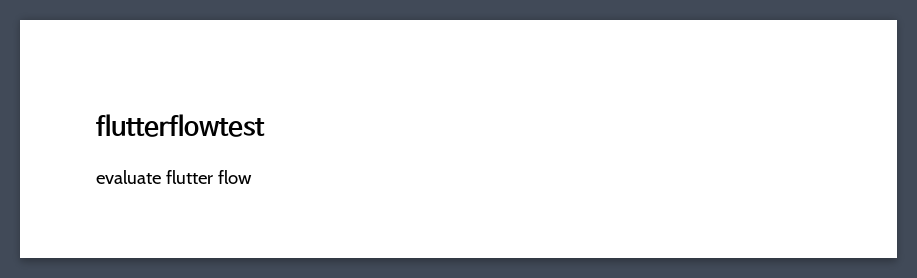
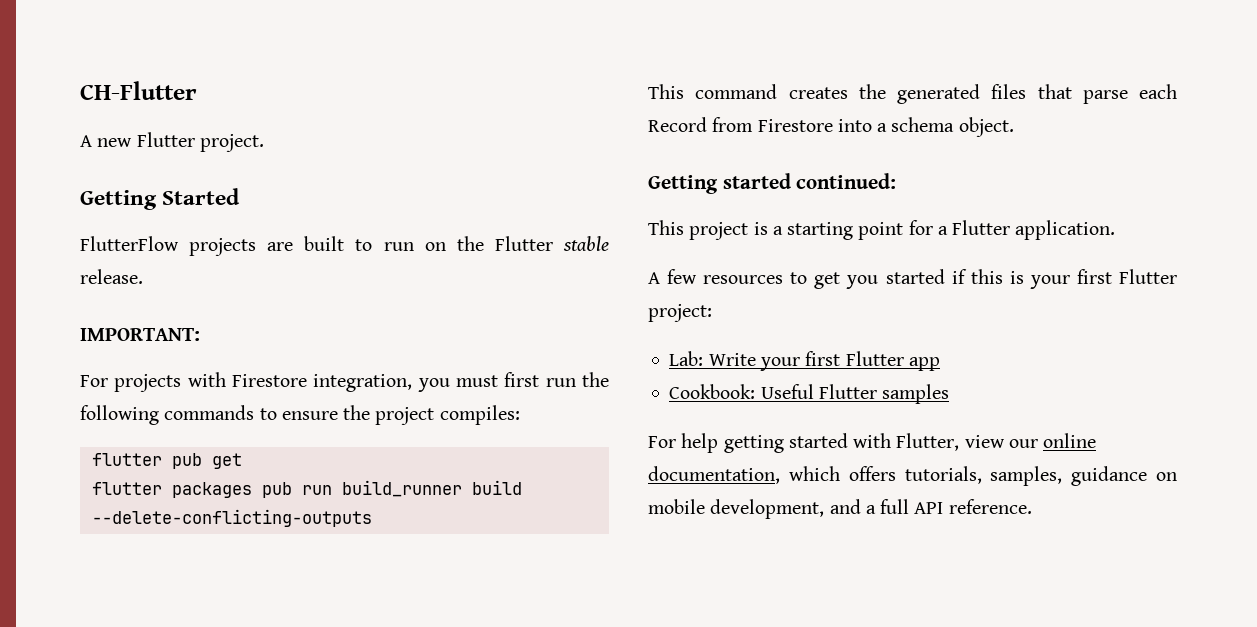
[96,114,265,137] [96,170,252,184] flutterflowtest // evaluate flutter flow -> [80,81,197,100] [80,132,264,152] [80,188,241,210] [80,236,609,256] [80,269,143,284] [80,328,200,341] [80,372,609,392] [80,405,520,425] [91,453,242,469] [91,480,522,498] [91,509,372,527] [648,84,1177,104] [648,117,1014,137] [648,173,897,194] [648,220,1116,240] [648,269,1177,289] [648,304,712,322] [669,351,940,371] [669,384,950,404] [648,433,1097,453] [648,466,1177,486] [648,499,1032,519] CH-Flutter // A new Flutter project. // Getting Started // FlutterFlow projects are built to run on the Flutter stable release. // IMPORTANT: // For projects with Firestore integration, you must first run the following commands to ensure the project compiles: // flutter pub get // flutter packages pub run build_runner build --delete-conflicting-outputs // This command creates the generated files that parse each Record from Firestore into a schema object. // Getting started continued: // This project is a starting point for a Flutter application. // A few resources to get you started if this is your first Flutter project: // Lab: Write your first Flutter app // Cookbook: Useful Flutter samples // For help getting started with Flutter, view our online documentation, which offers tutorials, samples, guidance on mobile development, and a full API reference.

